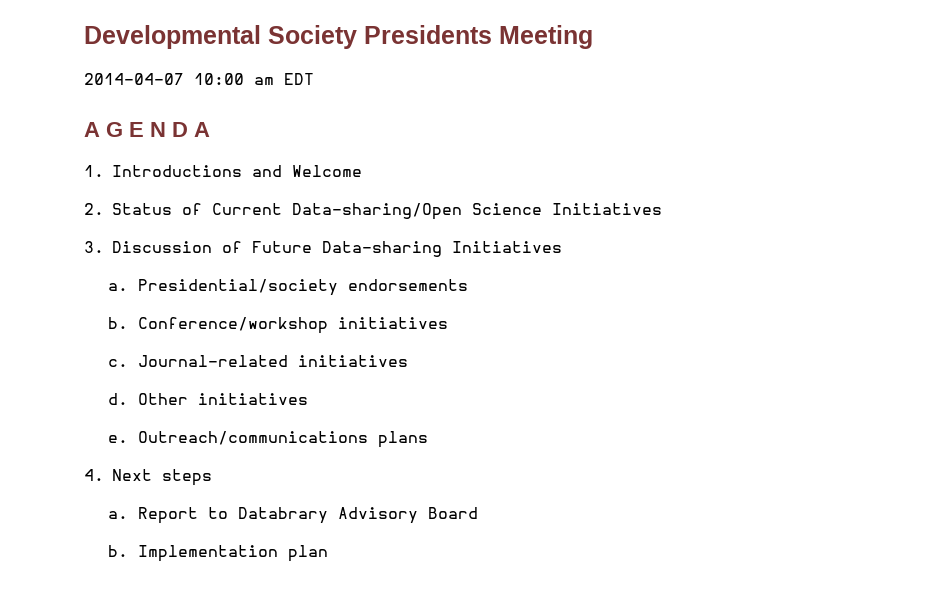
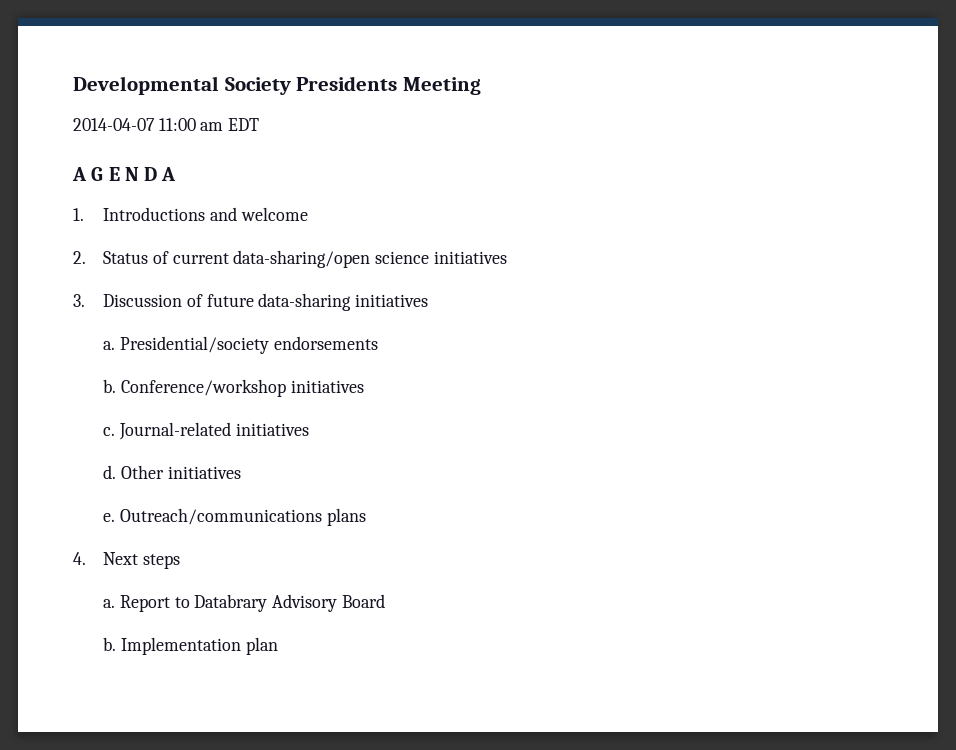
[194,73,244,85] 10:00 -> [158,118,196,131] 11:00
[292,165,362,177] Welcome -> [240,207,308,221] welcome
[212,203,662,220] Current Data-sharing/Open Science Initiatives -> [172,250,507,268] current data-sharing/open science initiatives
[252,241,562,257] Future Data-sharing Initiatives -> [206,293,429,311] future data-sharing initiatives

